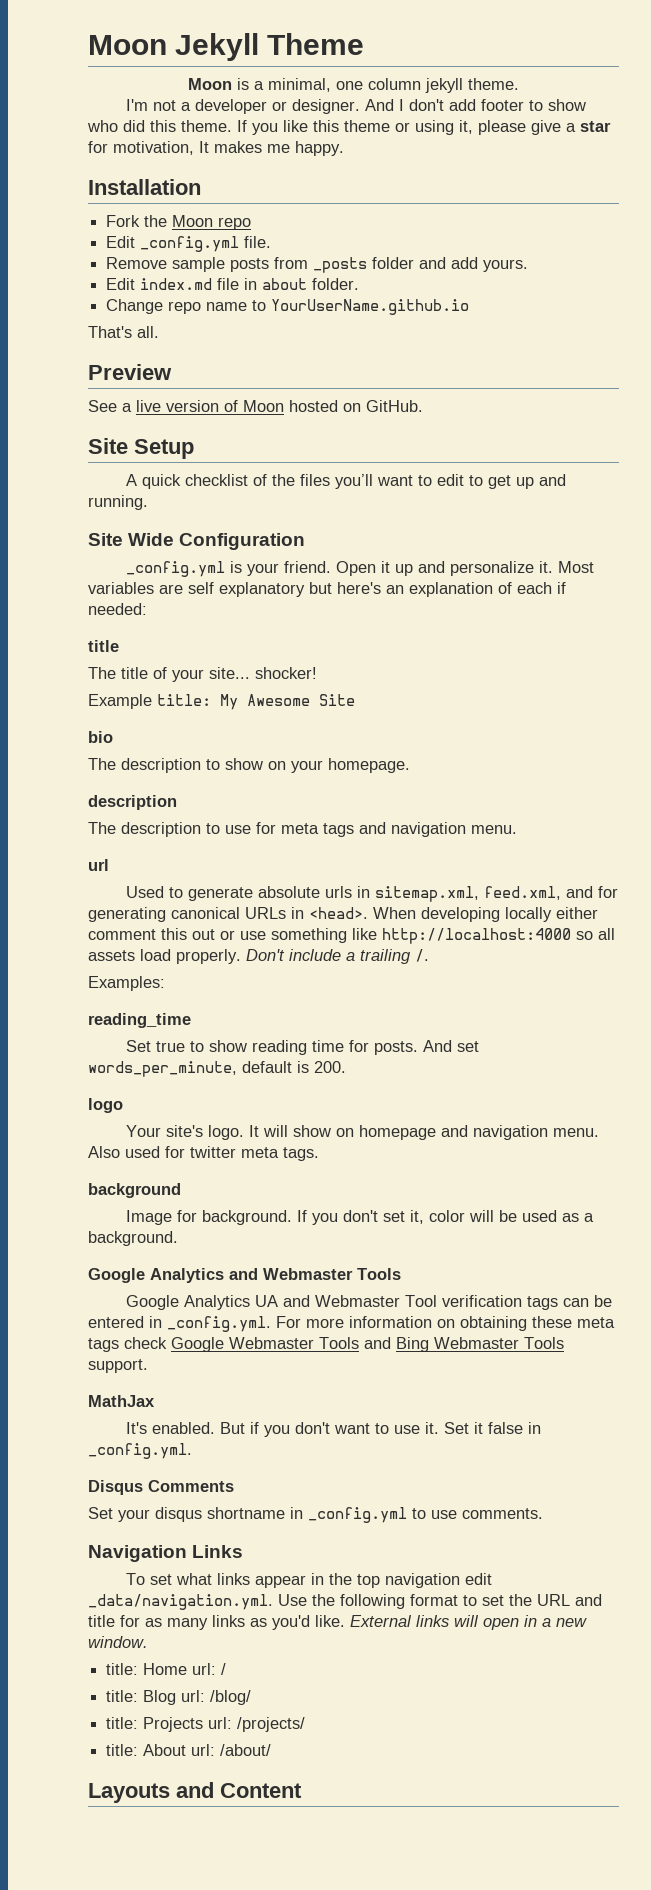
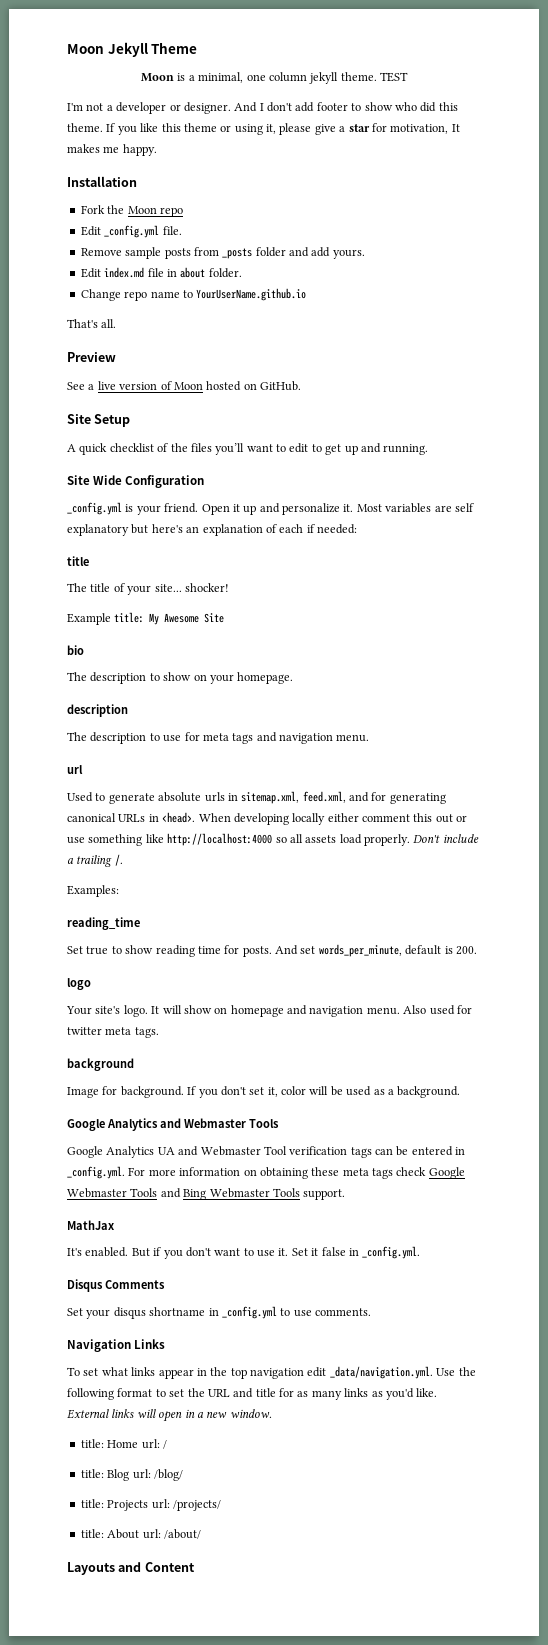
(519, 84) none -> [380,72,408,82] TEST

